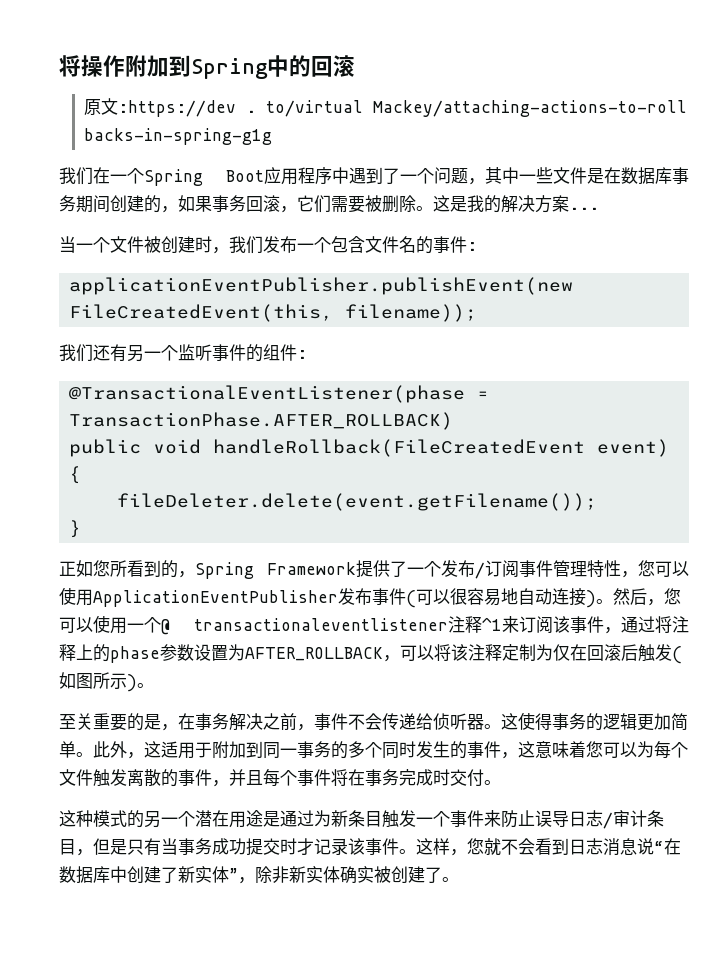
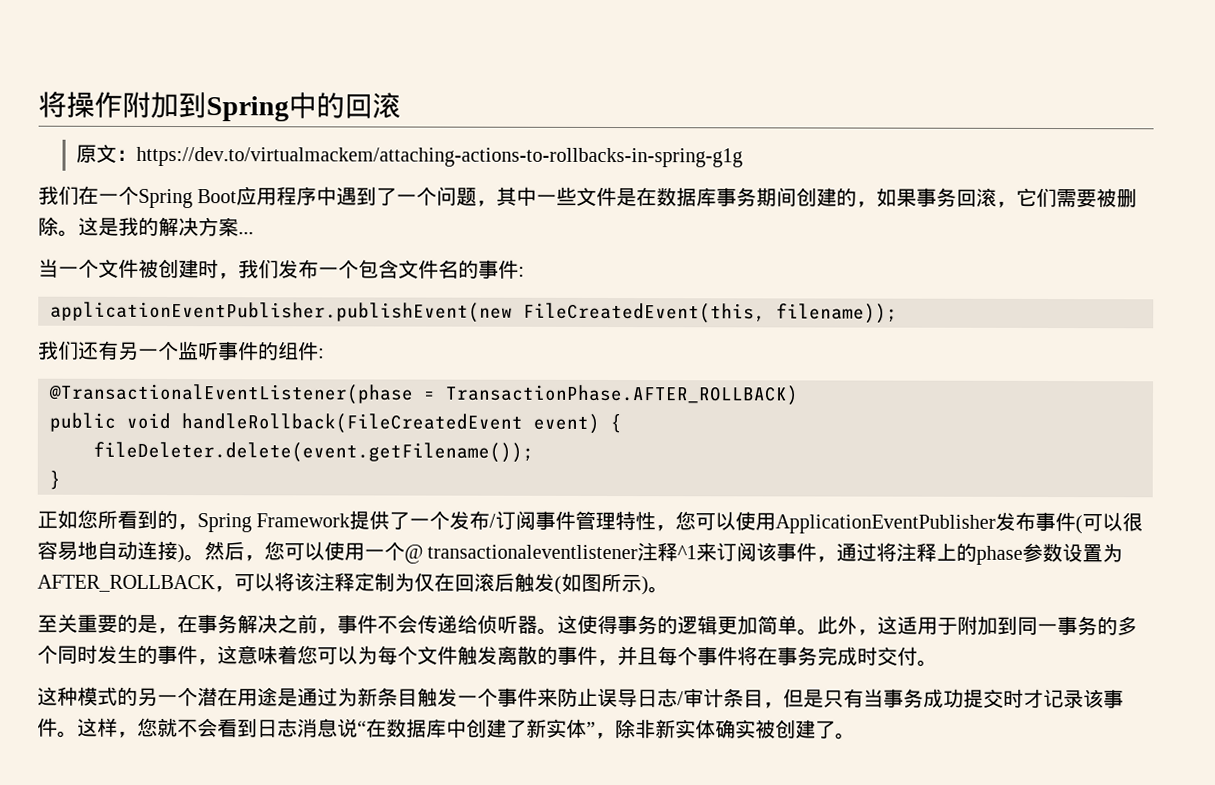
[117,100,687,117] [83,128,272,145] :https://dev . to/virtual Mackey/attaching-actions-to-roll backs-in-spring-g1g -> [116,146,744,168] ：https://dev.to/virtualmackem/attaching-actions-to-rollbacks-in-spring-g1g

